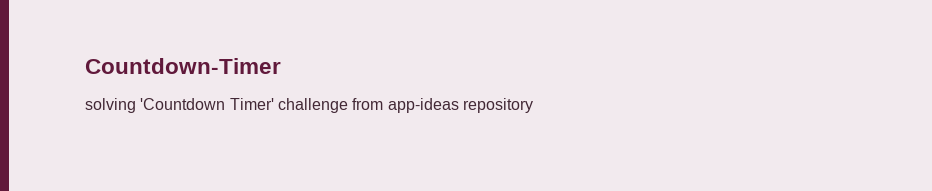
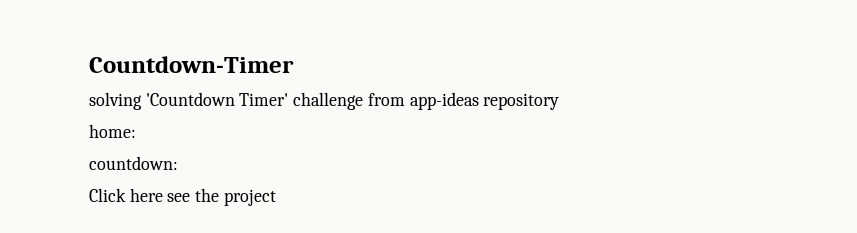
(533, 105) none -> [89,124,136,138] [89,156,178,170] [89,188,276,206] // home: // countdown: // Click here see the project

